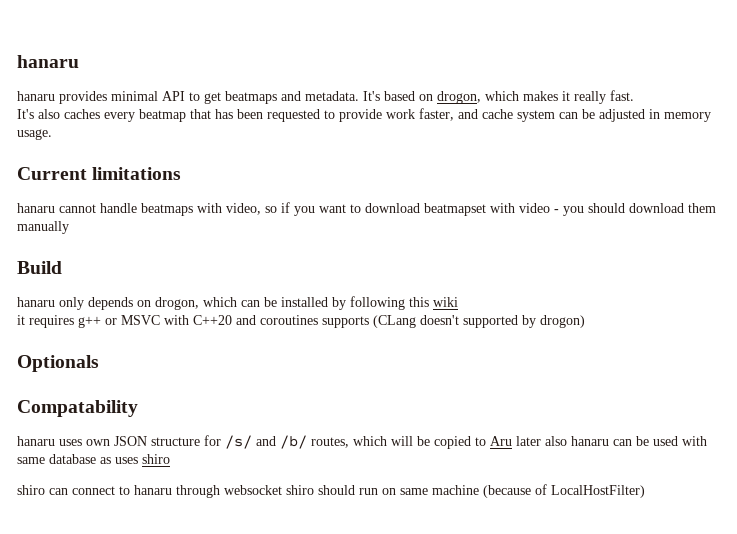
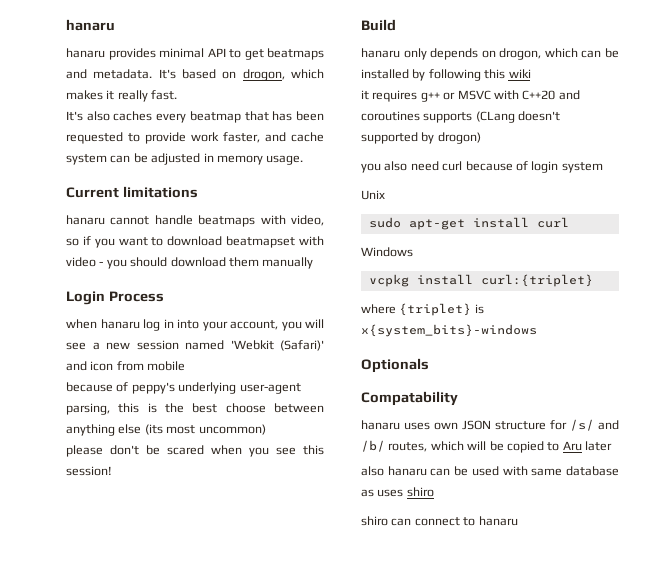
(69, 227) none -> [66,291,164,305] [66,319,324,331] [66,340,324,351] [66,361,186,371] [66,382,301,394] [66,403,324,415] [66,424,266,436] [66,445,324,457] [66,466,112,476] // Login Process // when hanaru log in into your account, you will see a new session named 'Webkit (Safari)' and icon from mobile // because of peppy's underlying user-agent parsing, this is the best choose between anything else (its most uncommon) // please don't be scared when you see this session!
(585, 321) none -> [361,161,603,173] [361,190,385,200] [368,217,569,230] [361,247,413,257] [368,274,593,287] [361,303,484,316] [361,324,537,337] // you also need curl because of login system // Unix // sudo apt-get install curl // Windows // vcpkg install curl:{triplet} // where {triplet} is x{system_bits}-windows
(541, 441) none -> (612, 446) //
[176,484,645,498] through websocket shiro should run on same machine (because of LocalHostFilter) -> (518, 521) none

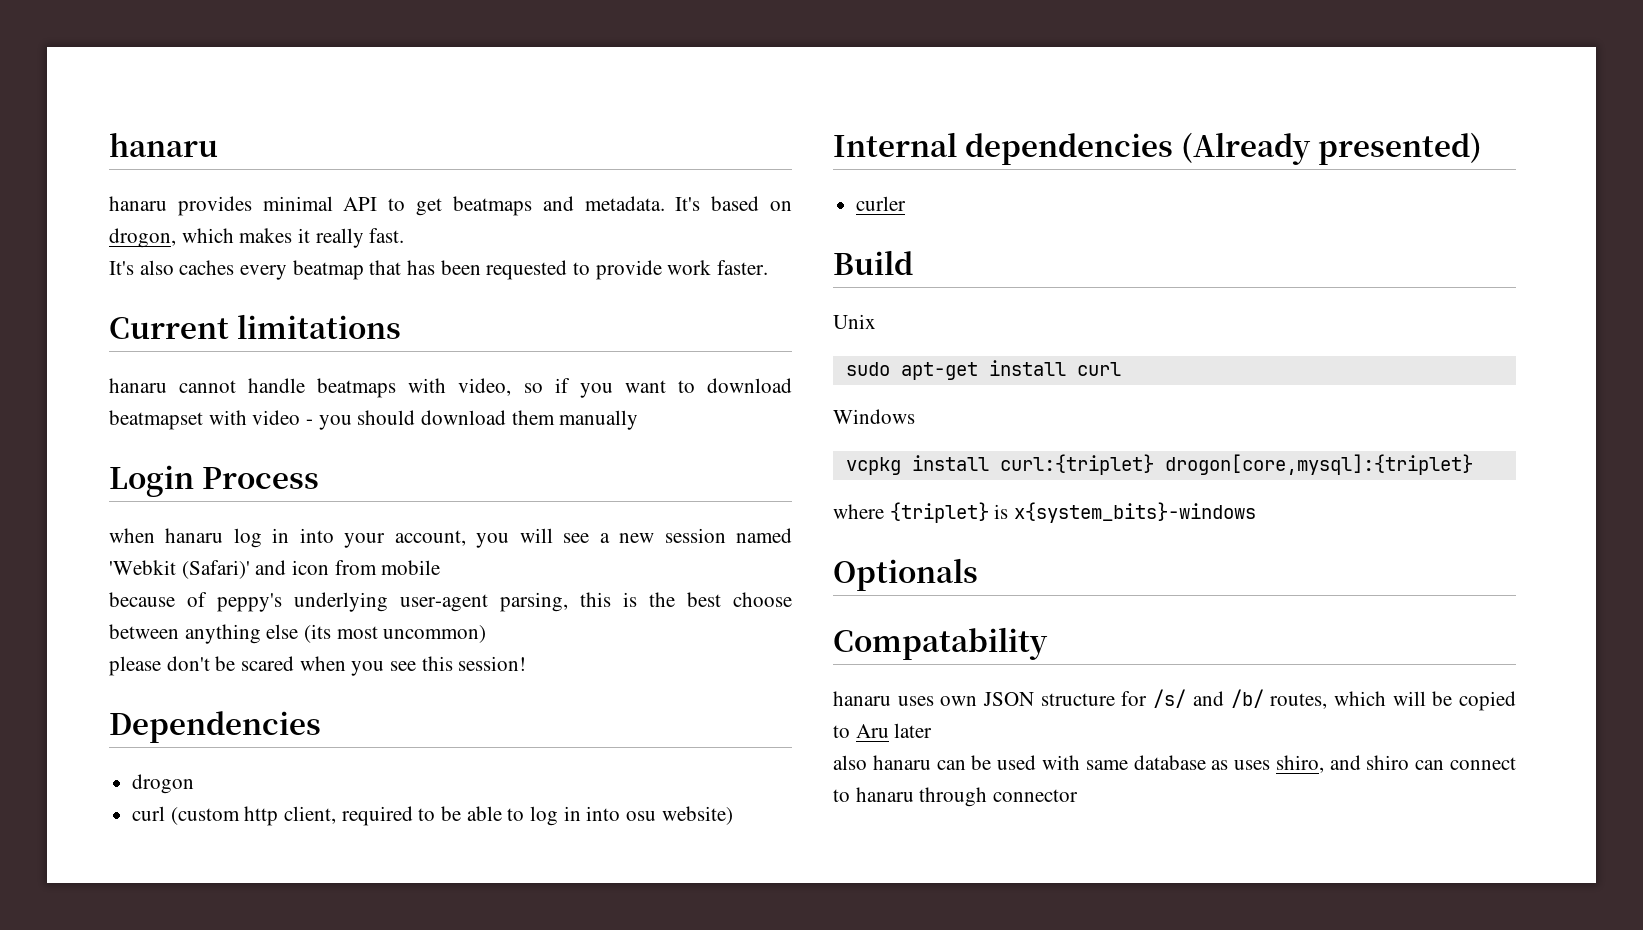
[223,132,324,143] [66,153,304,165] faster, and cache system can be adjusted in memory usage. -> [717,260,769,275] faster.
[361,19,396,31] [361,48,619,60] [361,69,531,81] [361,90,580,102] [361,111,561,123] [361,132,481,144] [361,161,603,173] Build // hanaru only depends on drogon, which can be installed by following this wiki // it requires g++ or MSVC with C++20 and coroutines supports (CLang doesn't supported by drogon) // you also need curl because of login system -> [109,711,321,743] [132,774,195,794] [132,806,733,826] [833,132,1482,165] [856,196,907,211] [833,250,913,275] Dependencies // drogon // curl (custom http client, required to be able to log in into osu website) // Internal dependencies (Already presented) // curler // Build
(593, 280) none -> [1164,454,1473,475] drogon[core,mysql]:{triplet}
[406,487,434,497] shiro // -> [1275,755,1361,773] shiro, and
(518, 521) none -> [919,787,1079,807] through connector

